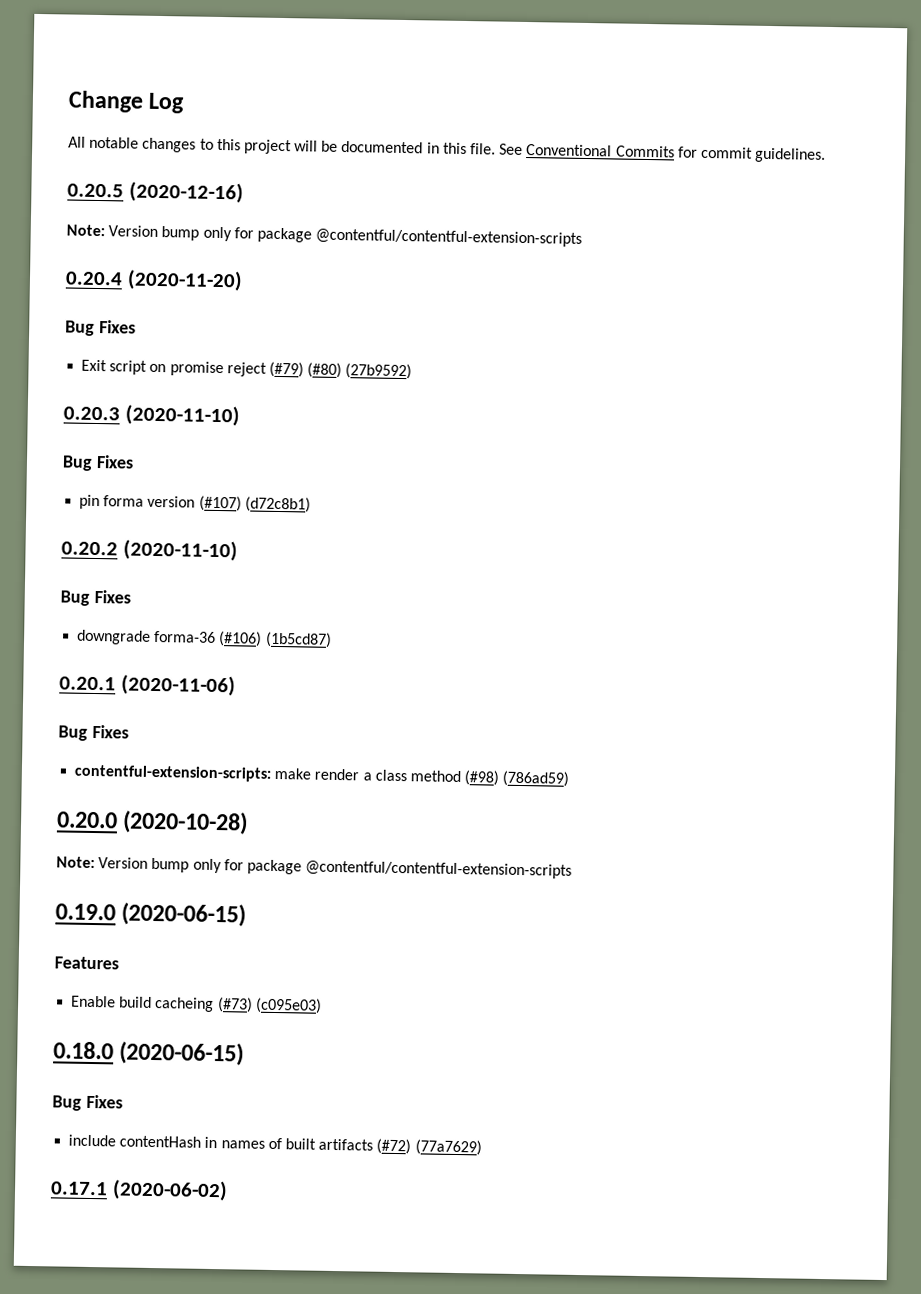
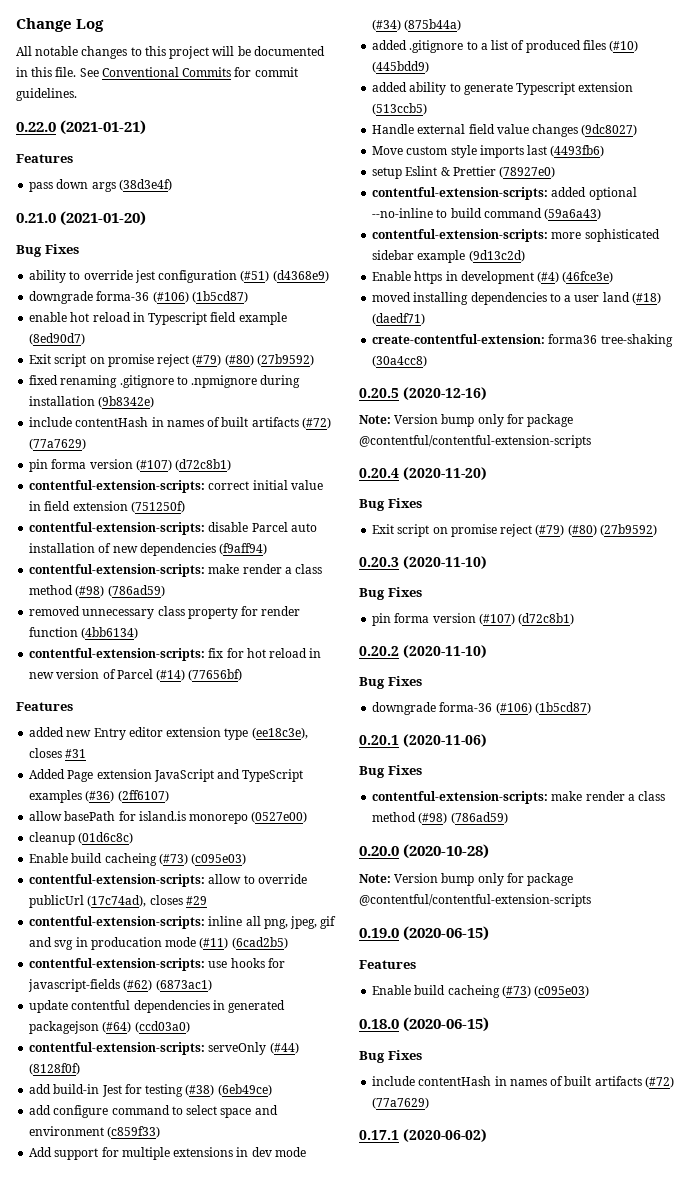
(827, 155) none -> [16,120,147,135] [16,154,73,163] [29,179,172,192] [16,211,147,226] [16,244,79,257] [29,270,329,283] [29,291,248,304] [29,312,287,325] [29,333,86,345] [29,354,314,367] [29,375,301,388] [29,396,155,408] [29,417,331,429] [29,438,87,450] [29,459,232,472] [29,480,323,493] [29,501,185,513] [29,522,317,535] [29,543,268,556] [29,564,323,577] [29,585,165,597] [29,606,301,619] [29,627,139,639] [29,648,322,661] [29,669,243,681] [16,702,73,711] [29,727,308,740] [29,748,87,758] [29,769,304,782] [29,790,169,803] [29,811,308,824] [29,832,134,845] [29,853,247,866] [29,874,307,887] [29,895,207,908] [29,916,337,929] [29,937,288,950] [29,958,285,971] [28,979,212,992] [29,1000,286,1013] [29,1021,190,1034] [29,1042,299,1055] [29,1063,81,1075] [29,1084,272,1097] [29,1105,278,1118] [29,1126,161,1138] [29,1147,306,1160] [372,19,462,31] [372,40,639,53] [372,61,430,73] [372,82,634,95] [372,103,428,115] [372,124,638,137] [372,145,605,158] [372,166,556,179] [372,187,637,200] [372,208,602,220] [372,229,660,242] [372,250,525,263] [372,271,614,284] [372,292,661,305] [372,313,426,325] [372,334,673,347] [372,355,428,367] // 0.22.0 (2021-01-21) // Features // pass down args (38d3e4f) // 0.21.0 (2021-01-20) // Bug Fixes // ability to override jest configuration (#51) (d4368e9) // downgrade forma-36 (#106) (1b5cd87) // enable hot reload in Typescript field example (8ed90d7) // Exit script on promise reject (#79) (#80) (27b9592) // fixed renaming .gitignore to .npmignore during installation (9b8342e) // include contentHash in names of built artifacts (#72) (77a7629) // pin forma version (#107) (d72c8b1) // contentful-extension-scripts: correct initial value in field extension (751250f) // contentful-extension-scripts: disable Parcel auto installation of new dependencies (f9aff94) // contentful-extension-scripts: make render a class method (#98) (786ad59) // removed unnecessary class property for render function (4bb6134) // contentful-extension-scripts: fix for hot reload in new version of Parcel (#14) (77656bf) // Features // added new Entry editor extension type (ee18c3e), closes #31 // Added Page extension JavaScript and TypeScript examples (#36) (2ff6107) // allow basePath for island.is monorepo (0527e00) // cleanup (01d6c8c) // Enable build cacheing (#73) (c095e03) // contentful-extension-scripts: allow to override publicUrl (17c74ad), closes #29 // contentful-extension-scripts: inline all png, jpeg, gif and svg in producation mode (#11) (6cad2b5) // contentful-extension-scripts: use hooks for javascript-fields (#62) (6873ac1) // update contentful dependencies in generated packagejson (#64) (ccd03a0) // contentful-extension-scripts: serveOnly (#44) (8128f0f) // add build-in Jest for testing (#38) (6eb49ce) // add configure command to select space and environment (c859f33) // Add support for multiple extensions in dev mode (#34) (875b44a) // added .gitignore to a list of produced files (#10) (445bdd9) // added ability to generate Typescript extension (513ccb5) // Handle external field value changes (9dc8027) // Move custom style imports last (4493fb6) // setup Eslint & Prettier (78927e0) // contentful-extension-scripts: added optional --no-inline to build command (59a6a43) // contentful-extension-scripts: more sophisticated sidebar example (9d13c2d) // Enable https in development (#4) (46fce3e) // moved installing dependencies to a user land (#18) (daedf71) // create-contentful-extension: forma36 tree-shaking (30a4cc8)

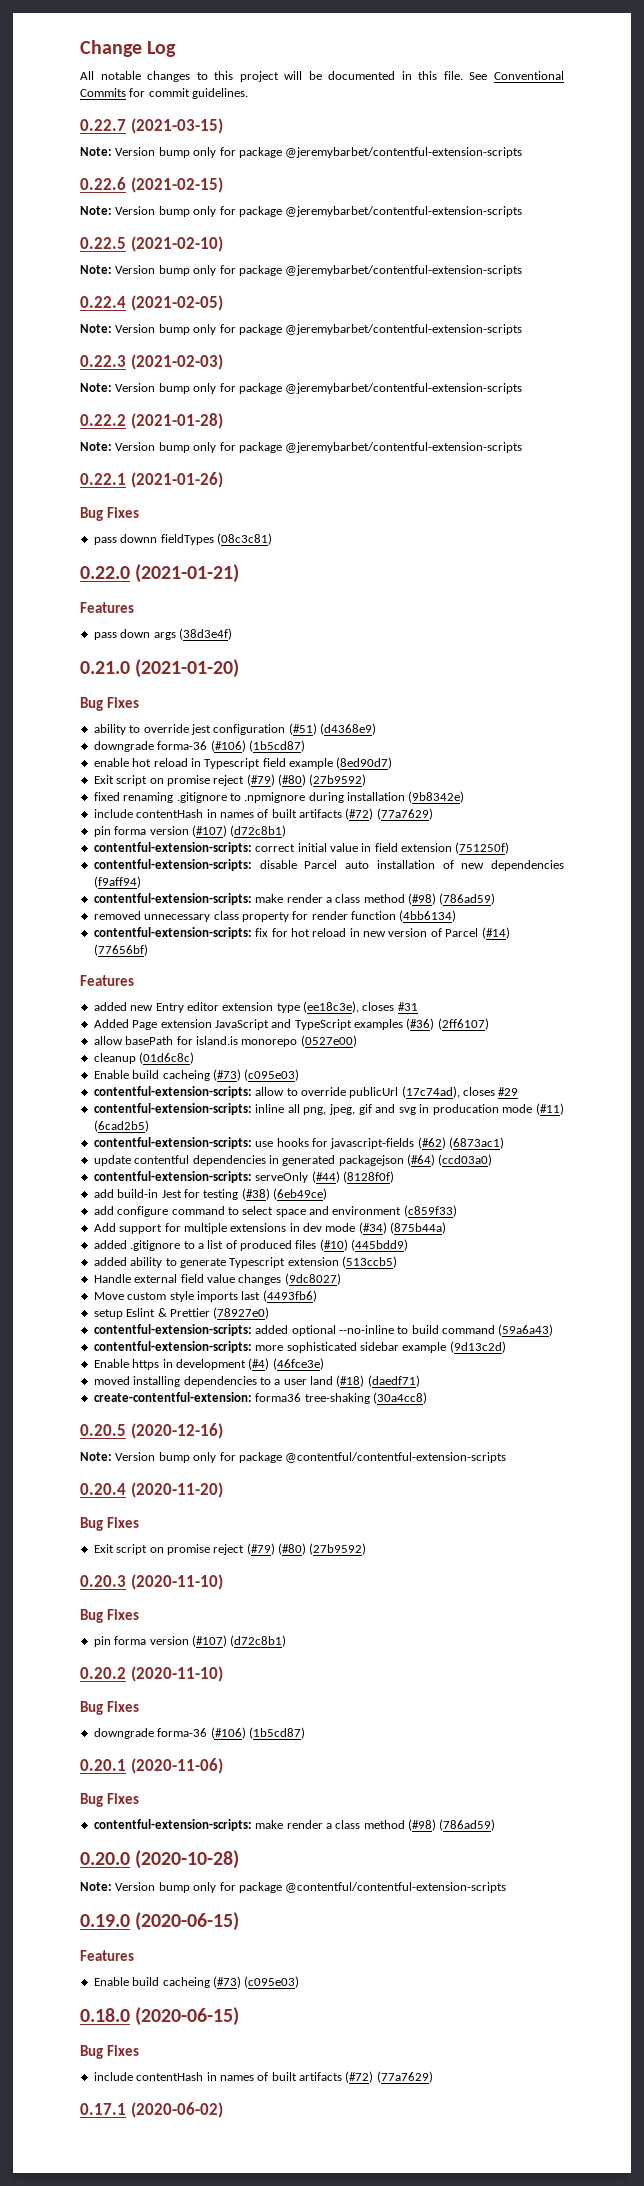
(77, 94) none -> [80,118,223,134] [80,147,523,158] [80,177,223,193] [80,206,523,217] [80,236,223,252] [80,265,523,276] [80,295,223,311] [80,324,523,335] [80,354,223,370] [80,383,523,394] [80,413,223,429] [80,442,523,453] [80,472,223,488] [80,507,139,521] [93,533,272,545] // 0.22.7 (2021-03-15) // Note: Version bump only for package @jeremybarbet/contentful-extension-scripts // 0.22.6 (2021-02-15) // Note: Version bump only for package @jeremybarbet/contentful-extension-scripts // 0.22.5 (2021-02-10) // Note: Version bump only for package @jeremybarbet/contentful-extension-scripts // 0.22.4 (2021-02-05) // Note: Version bump only for package @jeremybarbet/contentful-extension-scripts // 0.22.3 (2021-02-03) // Note: Version bump only for package @jeremybarbet/contentful-extension-scripts // 0.22.2 (2021-01-28) // Note: Version bump only for package @jeremybarbet/contentful-extension-scripts // 0.22.1 (2021-01-26) // Bug Fixes // pass downn fieldTypes (08c3c81)

